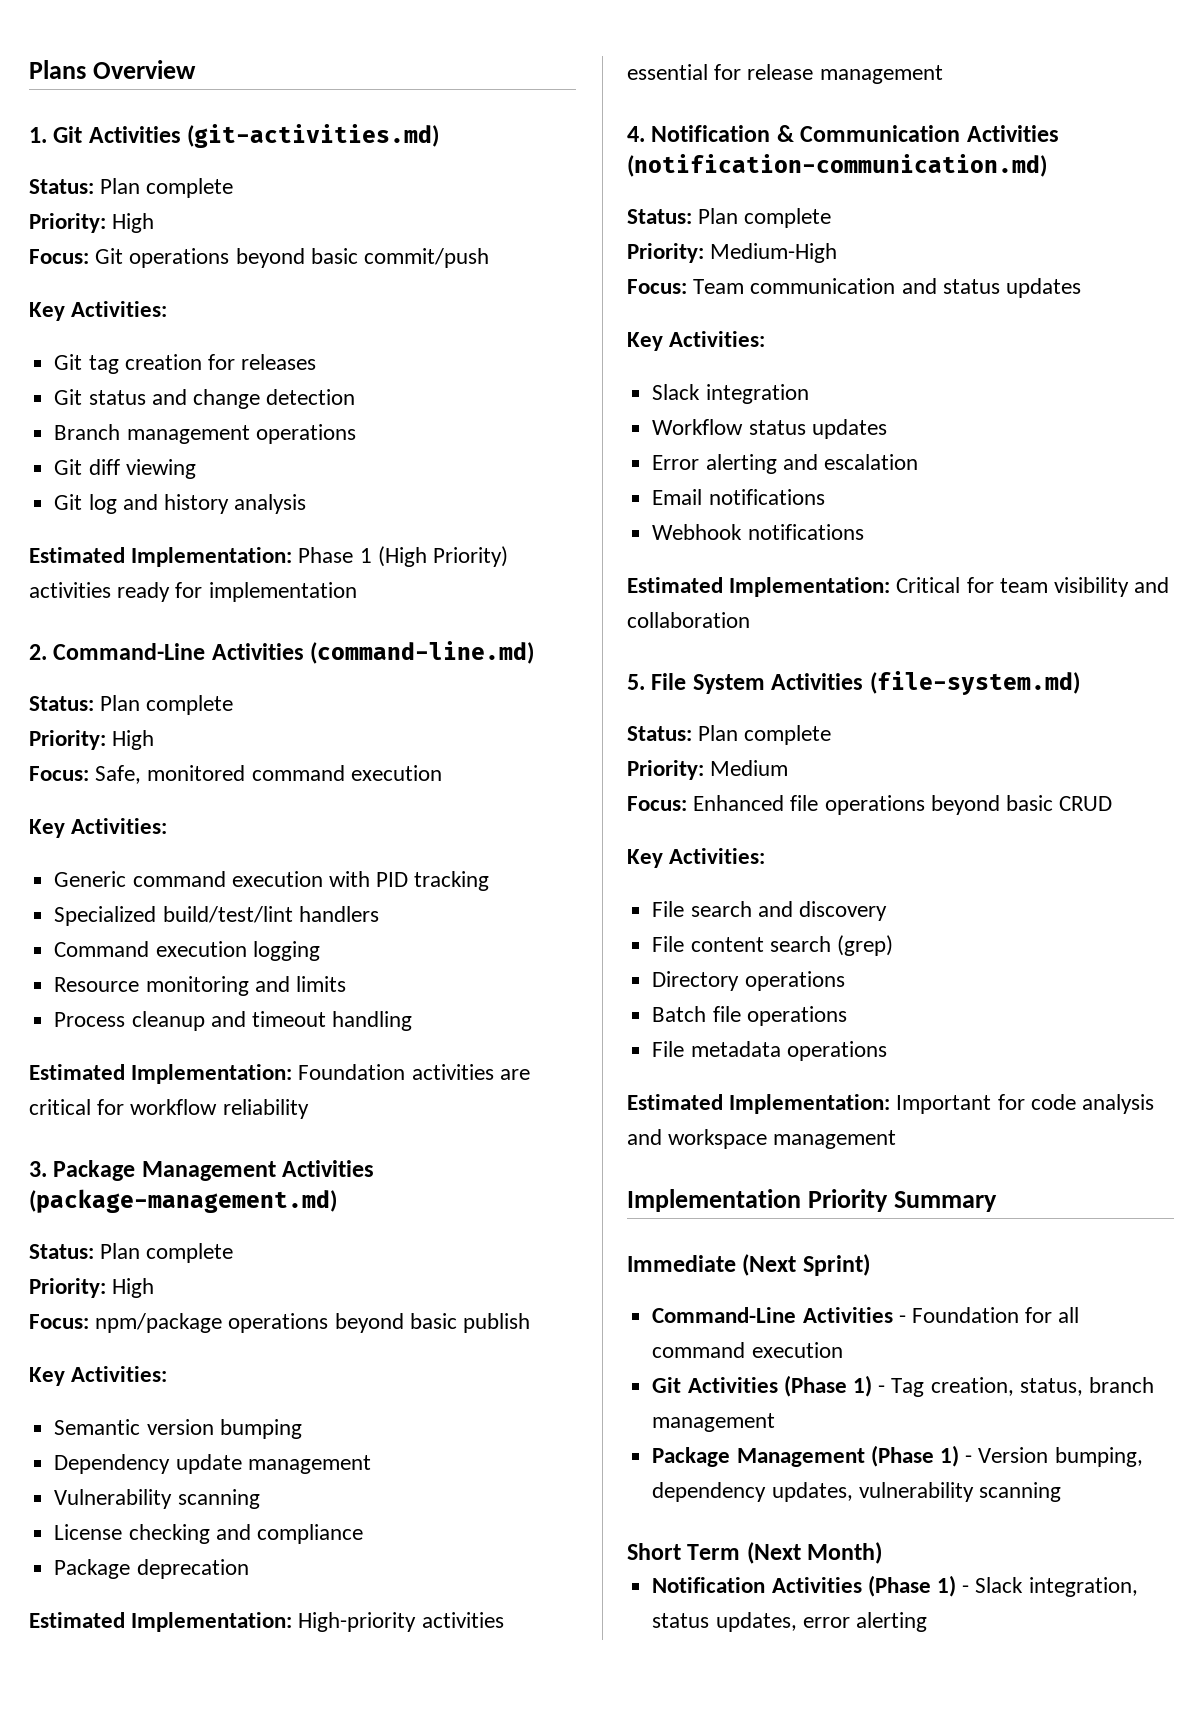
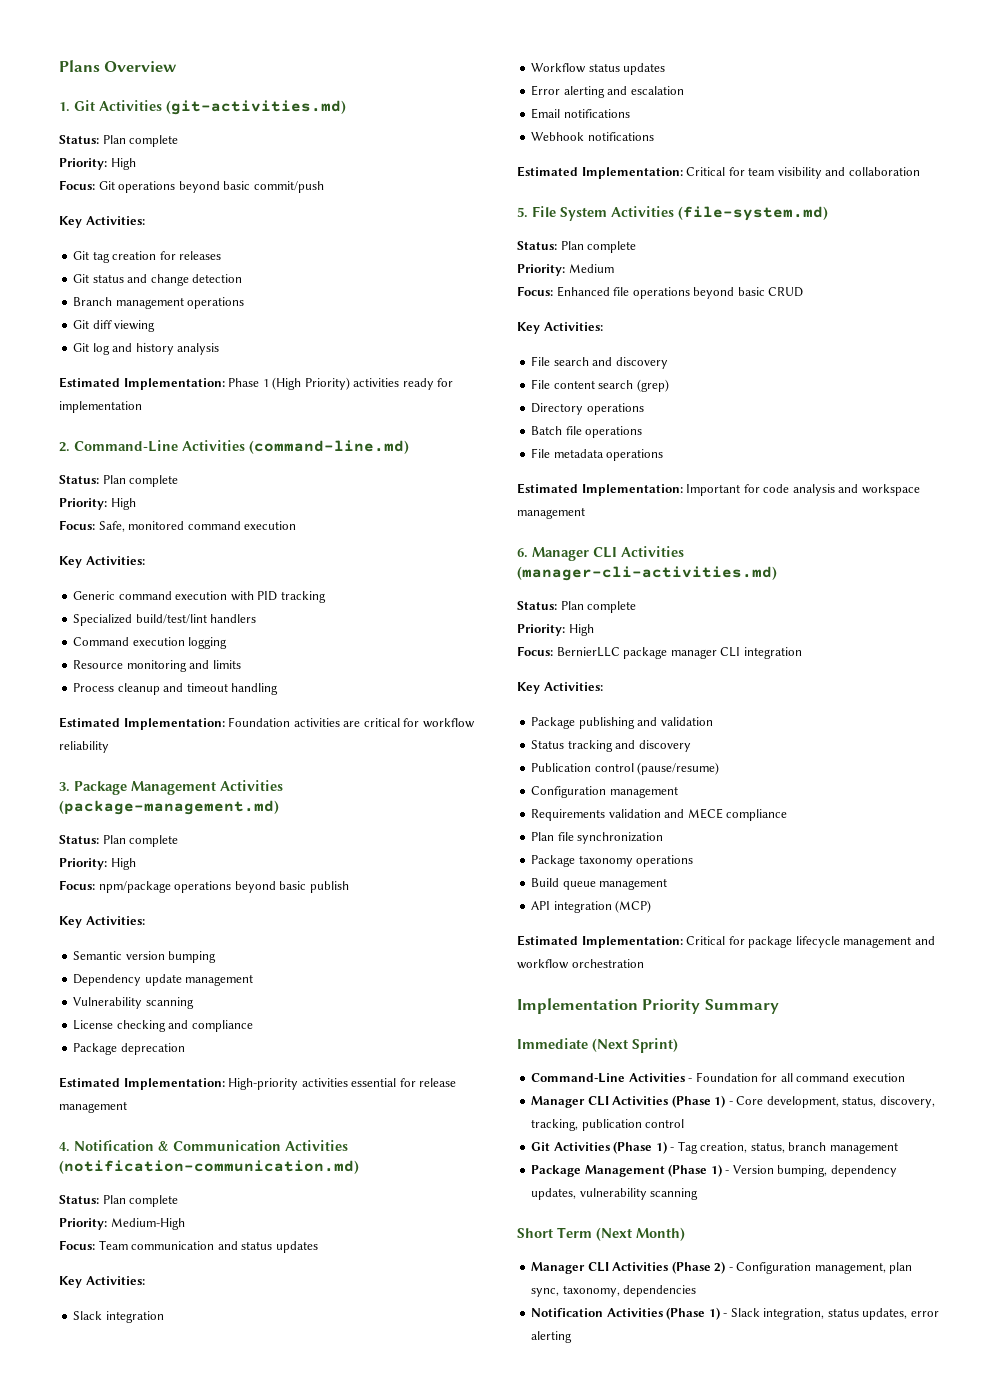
(897, 1139) none -> [517,546,684,561] [517,566,777,581] [517,601,637,613] [517,624,594,636] [517,646,802,659] [517,682,603,694] [531,717,713,729] [531,740,691,752] [531,762,720,775] [531,786,678,798] [531,808,788,821] [531,832,664,844] [531,855,694,867] [531,878,668,890] [531,900,652,913] [517,935,935,948] [517,959,644,969] // 6. Manager CLI Activities (manager-cli-activities.md) // Status: Plan complete // Priority: High // Focus: BernierLLC package manager CLI integration // Key Activities: // Package publishing and validation // Status tracking and discovery // Publication control (pause/resume) // Configuration management // Requirements validation and MECE compliance // Plan file synchronization // Package taxonomy operations // Build queue management // API integration (MCP) // Estimated Implementation: Critical for package lifecycle management and workflow orchestration
(843, 1350) none -> [531,1095,935,1108] [531,1119,685,1131] // Manager CLI Activities (Phase 1) - Core development, status, discovery, tracking, publication control
(883, 1553) none -> [531,1261,913,1274] [531,1285,697,1297] // Manager CLI Activities (Phase 2) - Configuration management, plan sync, taxonomy, dependencies

